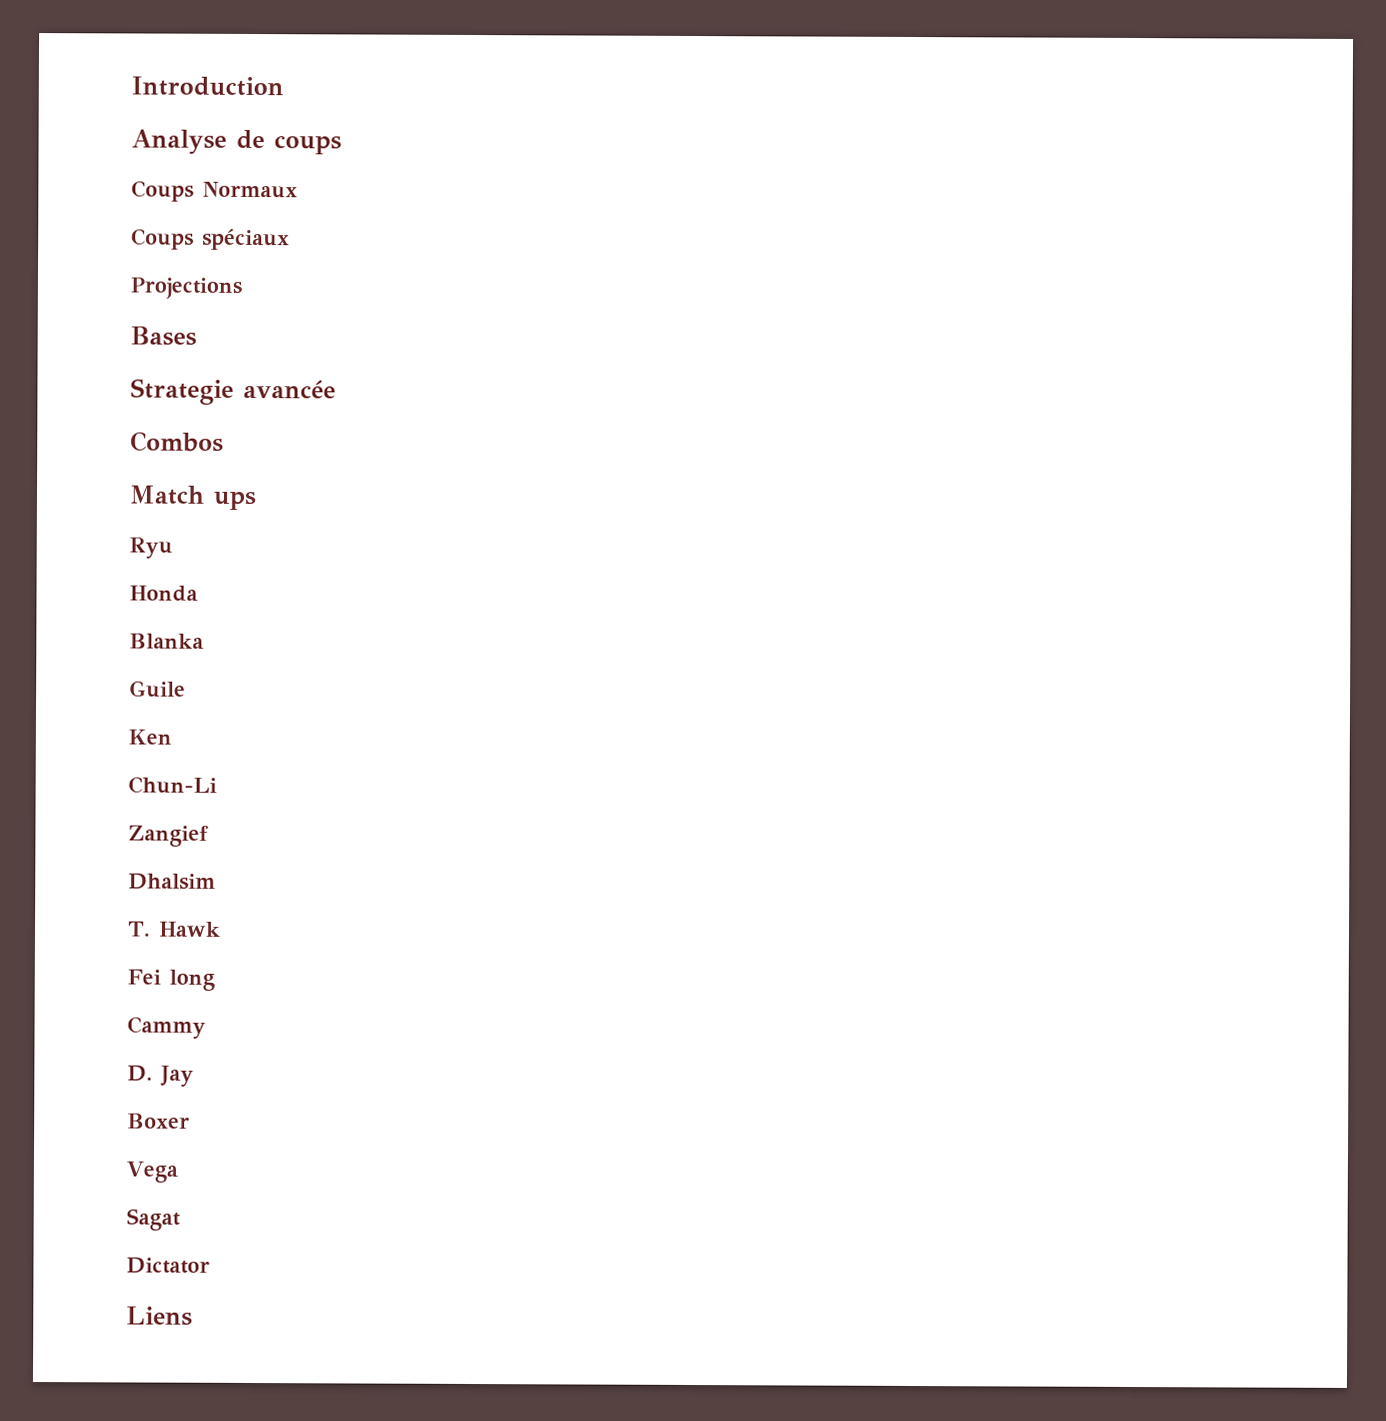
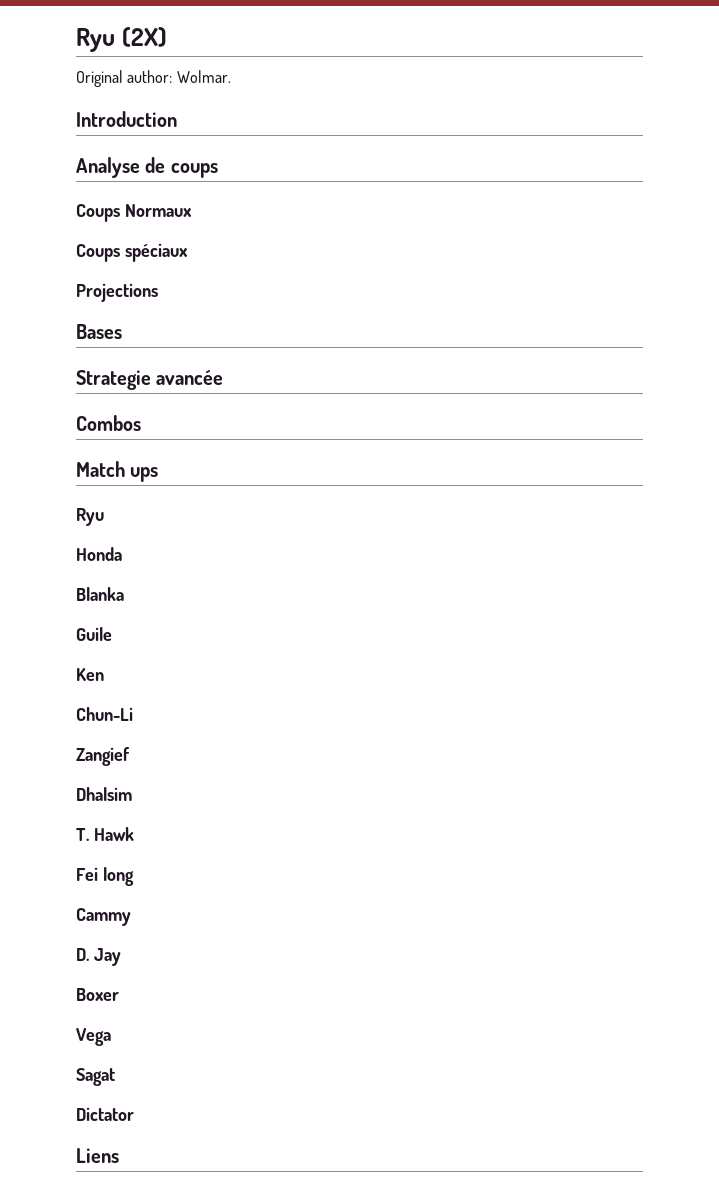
(131, 86) none -> [76,27,167,52] [76,70,231,87] Ryu (2X) // Original author: Wolmar. //

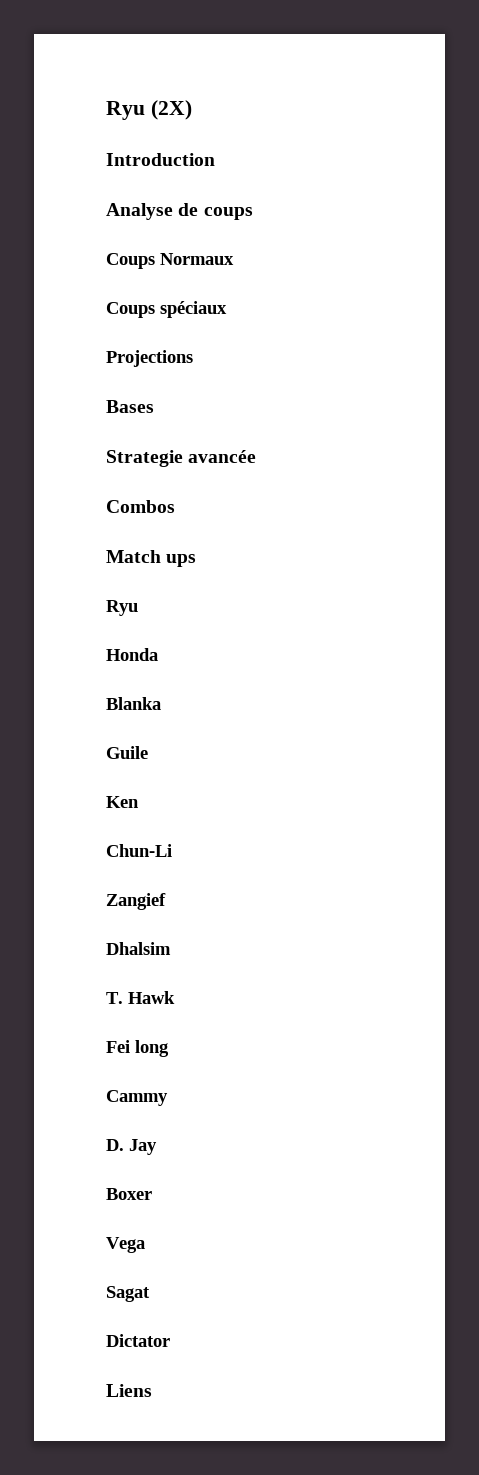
[76,70,231,87] // Original author: Wolmar. -> (192, 110) none

